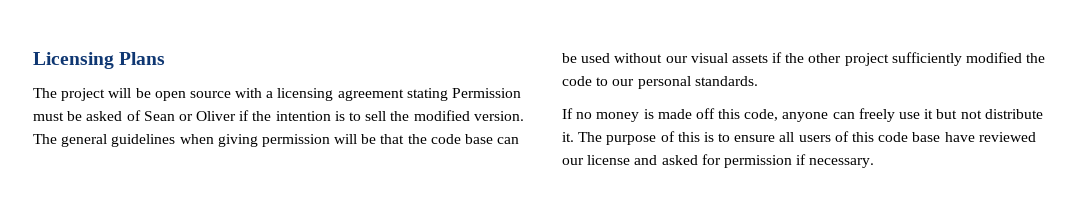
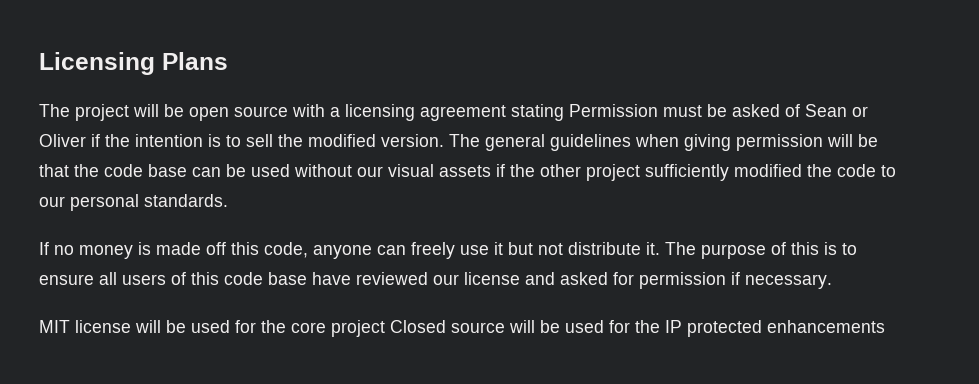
(875, 163) none -> [39,320,885,337] // MIT license will be used for the core project Closed source will be used for the IP protected enhancements

